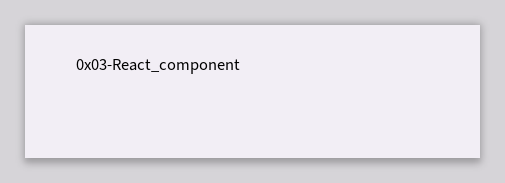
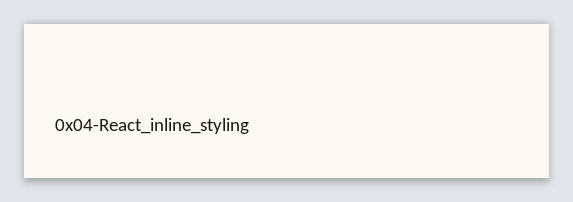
[76,59,240,74] 0x03-React_component -> [55,118,249,134] 0x04-React_inline_styling

